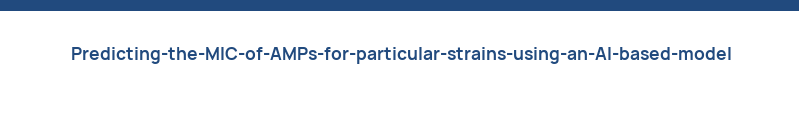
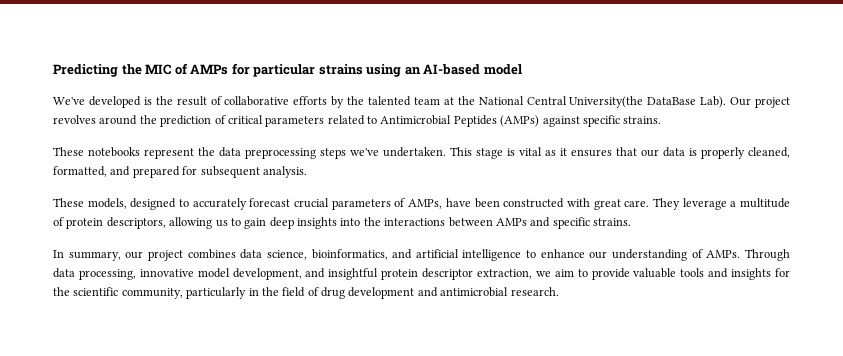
[71,47,732,64] Predicting-the-MIC-of-AMPs-for-particular-strains-using-an-AI-based-model -> [53,63,522,77] [53,96,790,108] [53,115,662,127] [53,147,790,159] [53,166,307,178] [53,198,791,210] [53,217,631,229] [53,249,790,261] [53,268,791,280] [53,287,559,299] Predicting the MIC of AMPs for particular strains using an AI-based model // We've developed is the result of collaborative efforts by the talented team at the National Central University(the DataBase Lab). Our project revolves around the prediction of critical parameters related to Antimicrobial Peptides (AMPs) against specific strains. // These notebooks represent the data preprocessing steps we've undertaken. This stage is vital as it ensures that our data is properly cleaned, formatted, and prepared for subsequent analysis. // These models, designed to accurately forecast crucial parameters of AMPs, have been constructed with great care. They leverage a multitude of protein descriptors, allowing us to gain deep insights into the interactions between AMPs and specific strains. // In summary, our project combines data science, bioinformatics, and artificial intelligence to enhance our understanding of AMPs. Through data processing, innovative model development, and insightful protein descriptor extraction, we aim to provide valuable tools and insights for the scientific community, particularly in the field of drug development and antimicrobial research.

